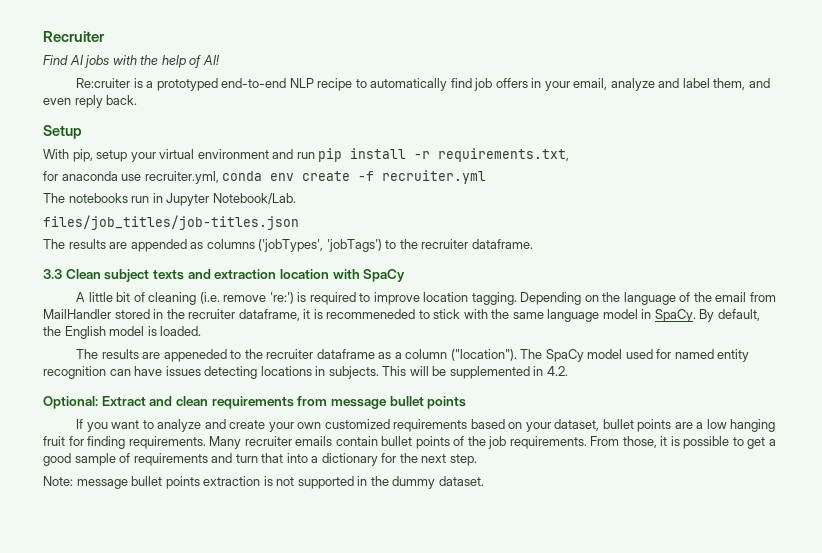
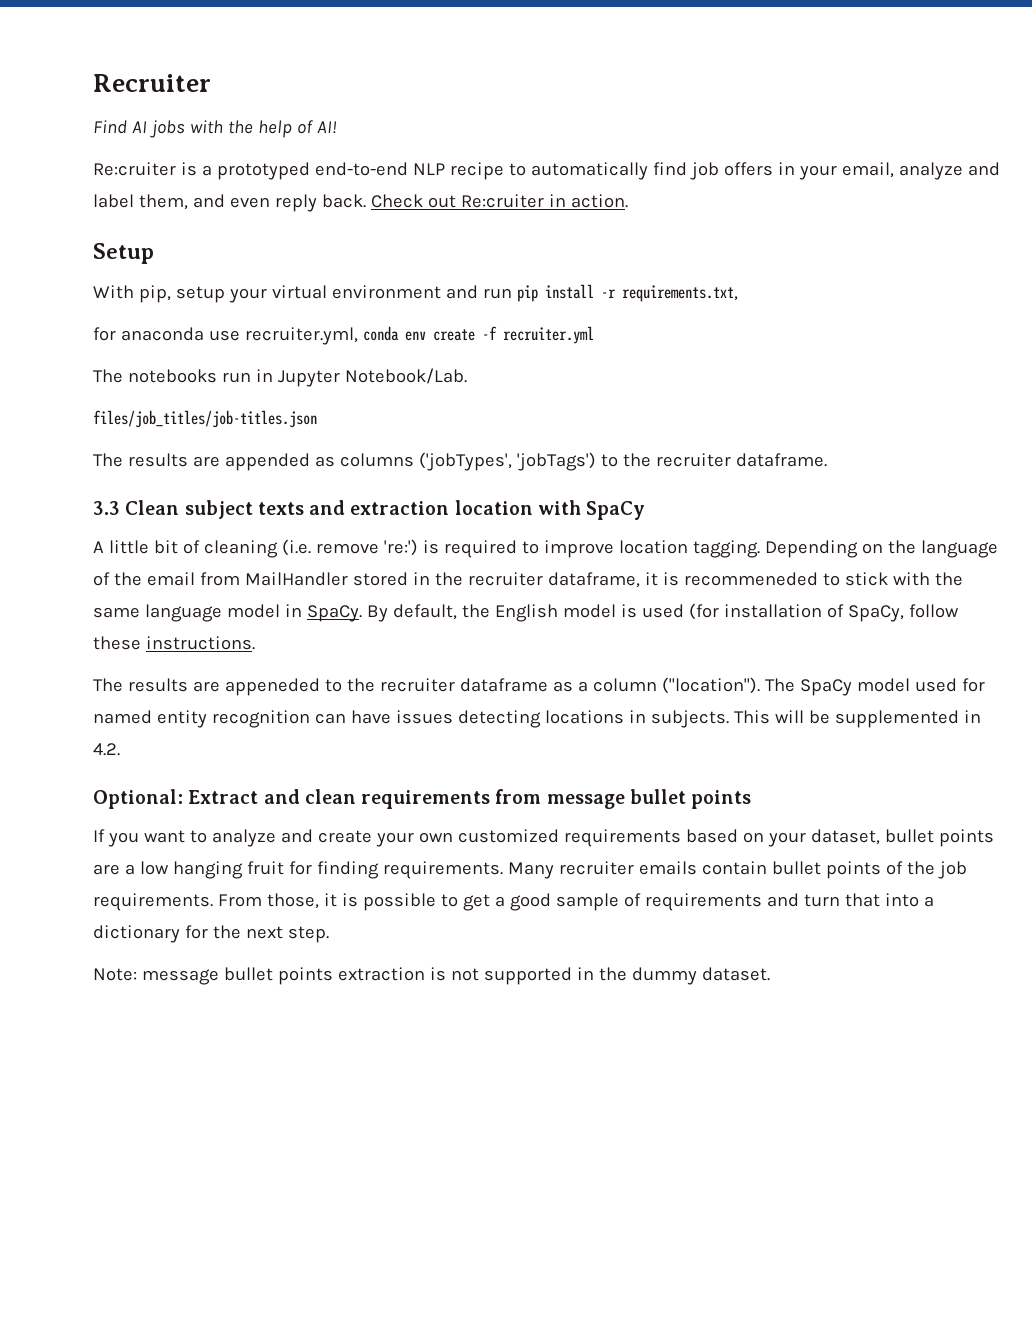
(138, 100) none -> [370,194,628,208] Check out Re:cruiter in action.
[160,326,202,336] loaded. -> [641,603,959,622] [93,636,255,650] used (for installation of SpaCy, follow these instructions.

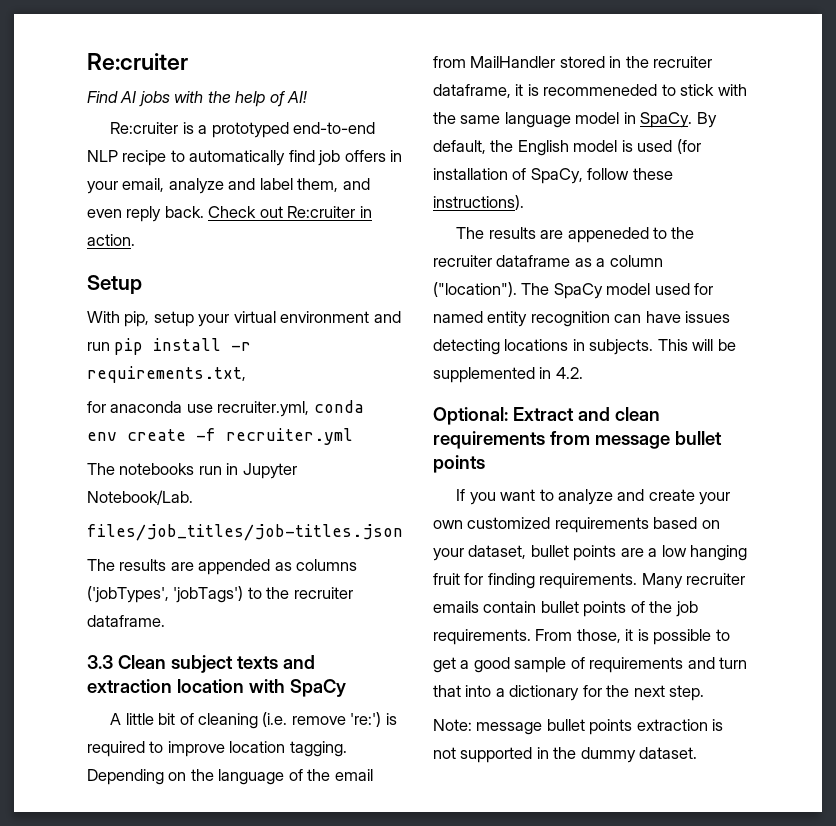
[93,74,211,92] Recruiter -> [87,53,188,70] Re:cruiter
[145,636,255,650] instructions. -> [433,195,524,210] instructions).

